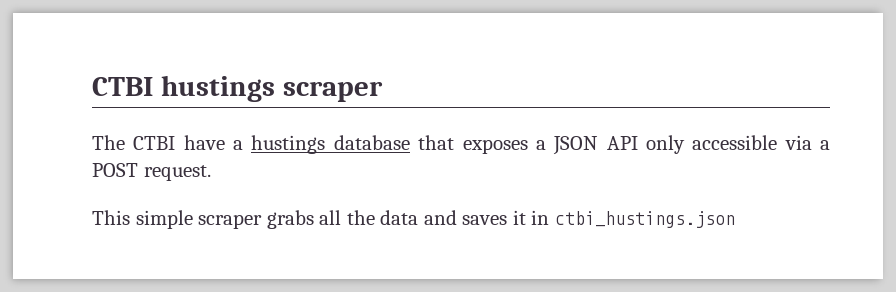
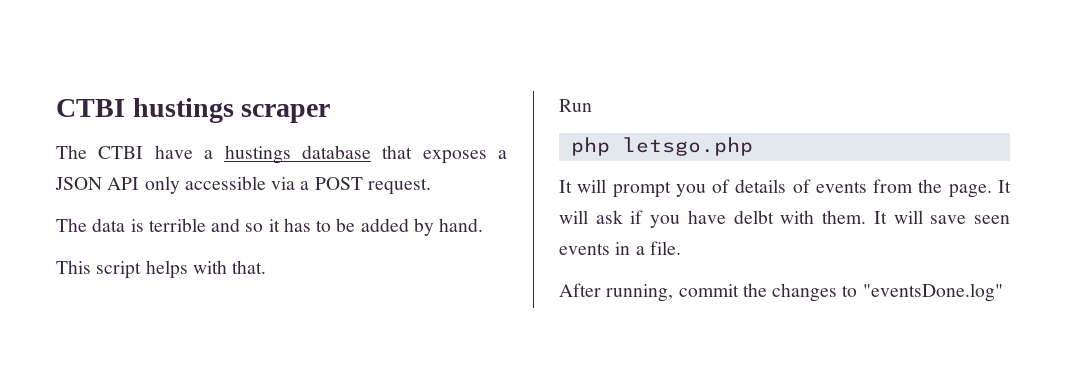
[92,210,735,229] This simple scraper grabs all the data and saves it in ctbi_hustings.json -> [56,218,484,236] [56,260,267,279] [559,99,592,112] [570,137,753,156] [559,179,1011,198] [559,210,1010,228] [559,241,681,255] [559,283,1003,302] The data is terrible and so it has to be added by hand. // This script helps with that. // Run // php letsgo.php // It will prompt you of details of events from the page. It will ask if you have delbt with them. It will save seen events in a file. // After running, commit the changes to "eventsDone.log"

